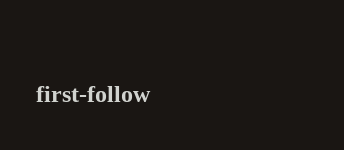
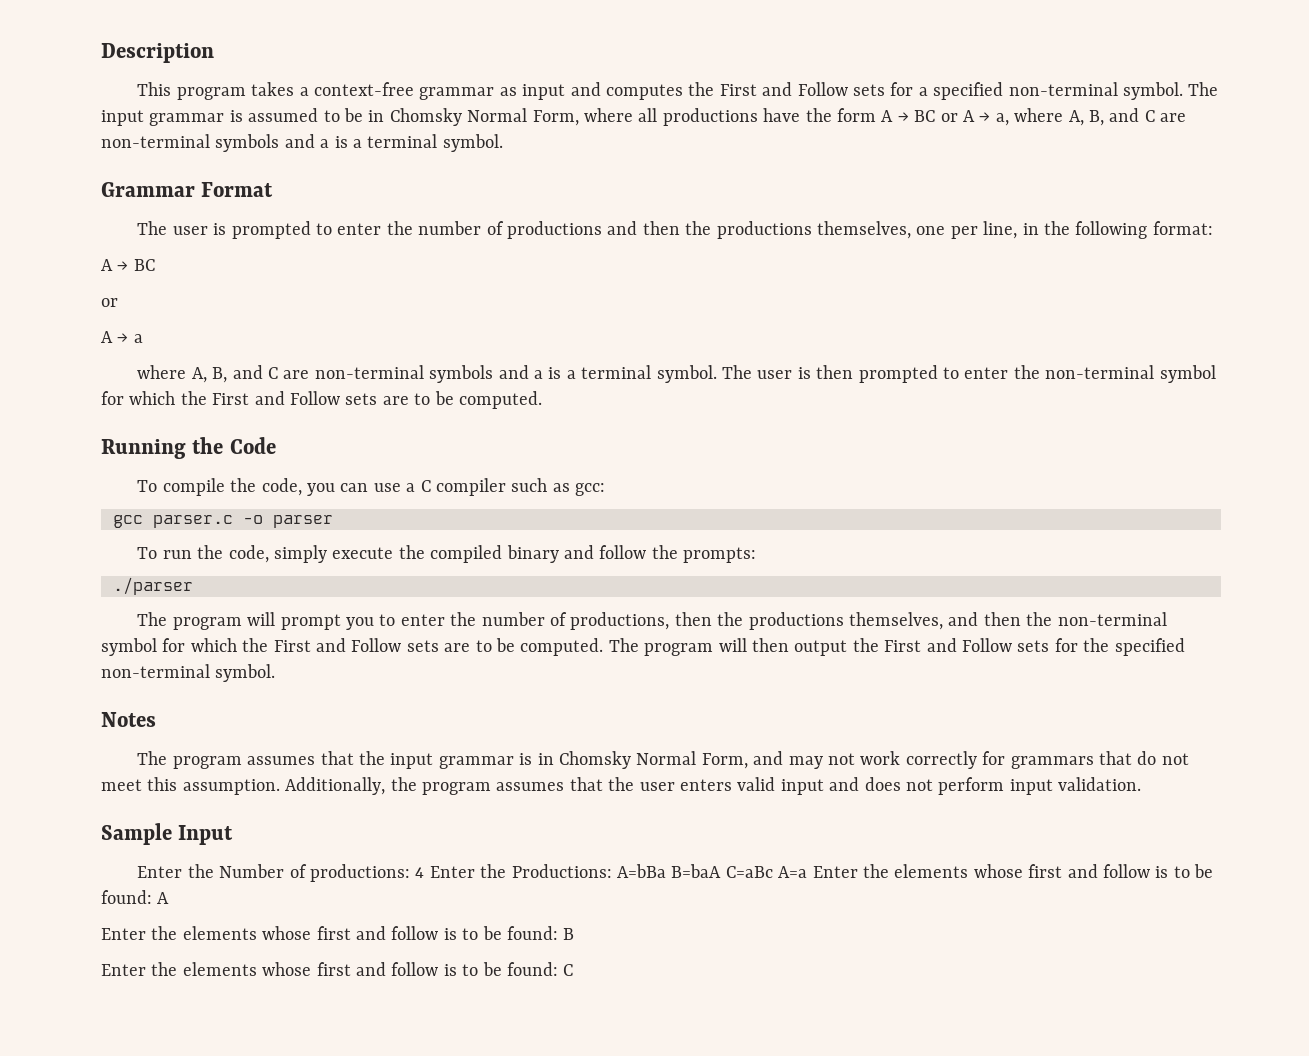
[36,86,151,102] first-follow -> [101,43,214,63] [137,82,1219,100] [101,108,1187,126] [101,134,503,152] [101,182,274,197] [137,221,1213,239] [101,259,155,271] [101,298,118,307] [101,331,143,343] [137,365,1216,383] [101,391,542,409] [101,437,276,459] [137,478,606,496] [113,515,333,528] [137,545,757,563] [113,577,193,595] [137,612,1167,630] [101,638,1185,656] [101,664,276,682] [101,712,156,727] [137,751,1189,769] [101,777,1142,795] [101,823,234,845] [137,864,1214,882] [101,890,170,904] [101,926,575,940] [101,962,574,976] Description // This program takes a context-free grammar as input and computes the First and Follow sets for a specified non-terminal symbol. The input grammar is assumed to be in Chomsky Normal Form, where all productions have the form A → BC or A → a, where A, B, and C are non-terminal symbols and a is a terminal symbol. // Grammar Format // The user is prompted to enter the number of productions and then the productions themselves, one per line, in the following format: // A → BC // or // A → a // where A, B, and C are non-terminal symbols and a is a terminal symbol. The user is then prompted to enter the non-terminal symbol for which the First and Follow sets are to be computed. // Running the Code // To compile the code, you can use a C compiler such as gcc: // gcc parser.c -o parser // To run the code, simply execute the compiled binary and follow the prompts: // ./parser // The program will prompt you to enter the number of productions, then the productions themselves, and then the non-terminal symbol for which the First and Follow sets are to be computed. The program will then output the First and Follow sets for the specified non-terminal symbol. // Notes // The program assumes that the input grammar is in Chomsky Normal Form, and may not work correctly for grammars that do not meet this assumption. Additionally, the program assumes that the user enters valid input and does not perform input validation. // Sample Input // Enter the Number of productions: 4 Enter the Productions: A=bBa B=baA C=aBc A=a Enter the elements whose first and follow is to be found: A // Enter the elements whose first and follow is to be found: B // Enter the elements whose first and follow is to be found: C

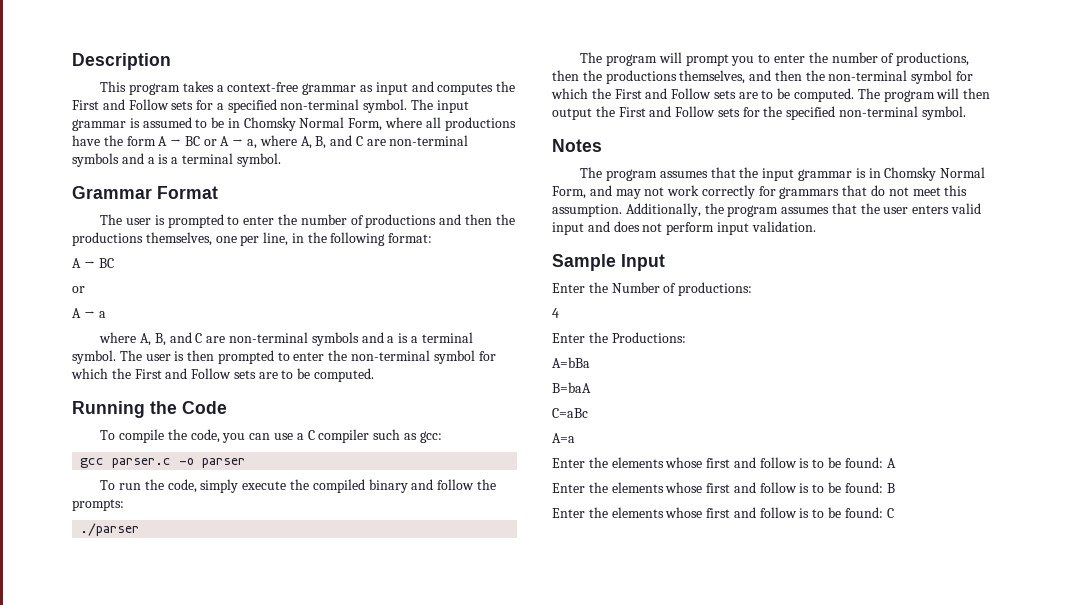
(411, 873) none -> (753, 289) //
(425, 872) none -> (559, 313) //
(612, 871) none -> (686, 337) //
(667, 871) none -> (590, 362) //
(722, 871) none -> (591, 387) //
(773, 872) none -> (588, 413) //
(808, 872) none -> (575, 438) //

